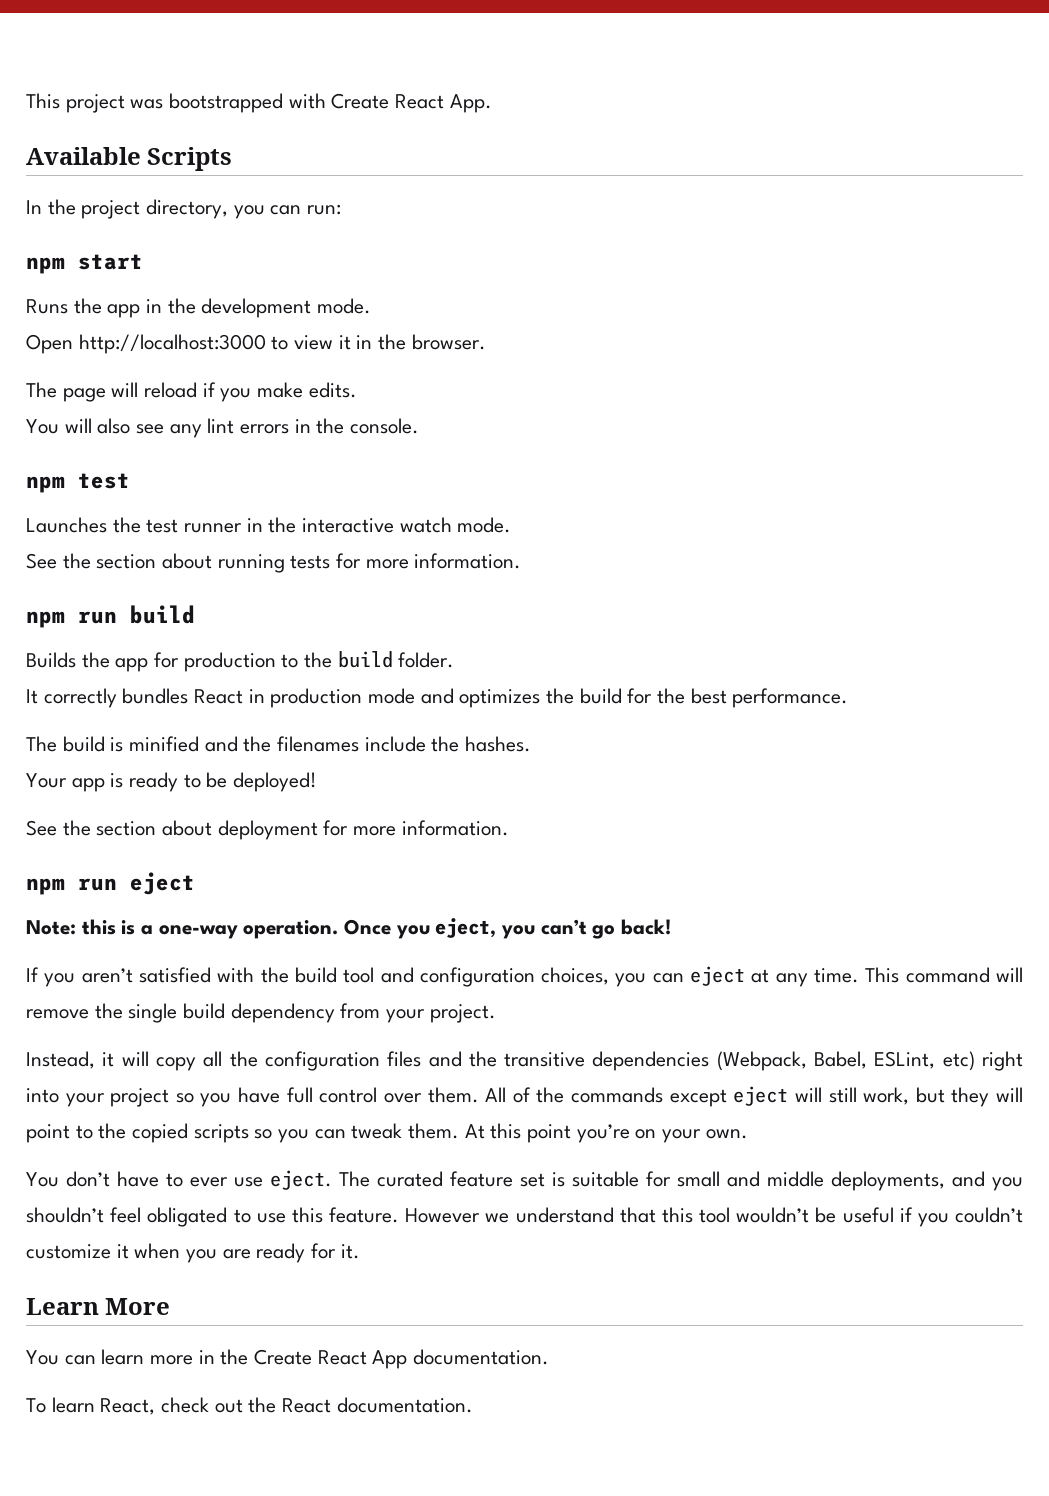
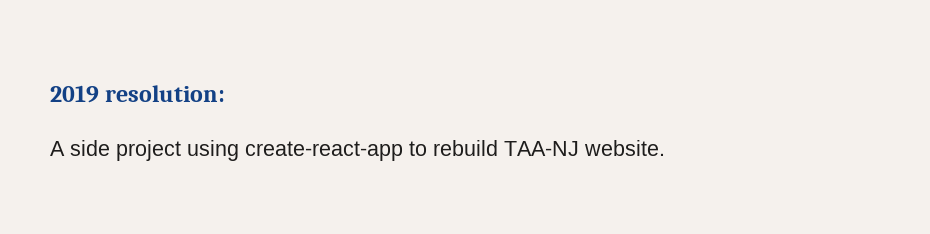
[26,93,492,113] [26,147,233,171] [26,199,342,219] [26,254,143,274] [26,298,372,318] [26,334,486,354] [26,382,357,402] [26,418,420,438] [26,473,130,493] [26,517,512,533] [26,553,522,573] [26,605,195,628] [26,651,455,672] [26,688,849,708] [26,736,532,752] [26,772,318,792] [26,820,509,840] [26,872,195,895] [26,918,672,939] [26,966,1023,987] [26,1003,496,1023] [26,1051,1023,1071] [26,1086,1023,1107] [26,1123,748,1143] [26,1170,1023,1191] [26,1207,1023,1227] [26,1243,360,1263] [26,1298,171,1315] [26,1349,550,1369] [26,1397,473,1415] This project was bootstrapped with Create React App. // Available Scripts // In the project directory, you can run: // npm start // Runs the app in the development mode. // Open http://localhost:3000 to view it in the browser. // The page will reload if you make edits. // You will also see any lint errors in the console. // npm test // Launches the test runner in the interactive watch mode. // See the section about running tests for more information. // npm run build // Builds the app for production to the build folder. // It correctly bundles React in production mode and optimizes the build for the best performance. // The build is minified and the filenames include the hashes. // Your app is ready to be deployed! // See the section about deployment for more information. // npm run eject // Note: this is a one-way operation. Once you eject, you can’t go back! // If you aren’t satisfied with the build tool and configuration choices, you can eject at any time. This command will remove the single build dependency from your project. // Instead, it will copy all the configuration files and the transitive dependencies (Webpack, Babel, ESLint, etc) right into your project so you have full control over them. All of the commands except eject will still work, but they will point to the copied scripts so you can tweak them. At this point you’re on your own. // You don’t have to ever use eject. The curated feature set is suitable for small and middle deployments, and you shouldn’t feel obligated to use this feature. However we understand that this tool wouldn’t be useful if you couldn’t customize it when you are ready for it. // Learn More // You can learn more in the Create React App documentation. // To learn React, check out the React documentation. -> [50,85,226,103] [50,140,665,161] 2019 resolution: // A side project using create-react-app to rebuild TAA-NJ website.

